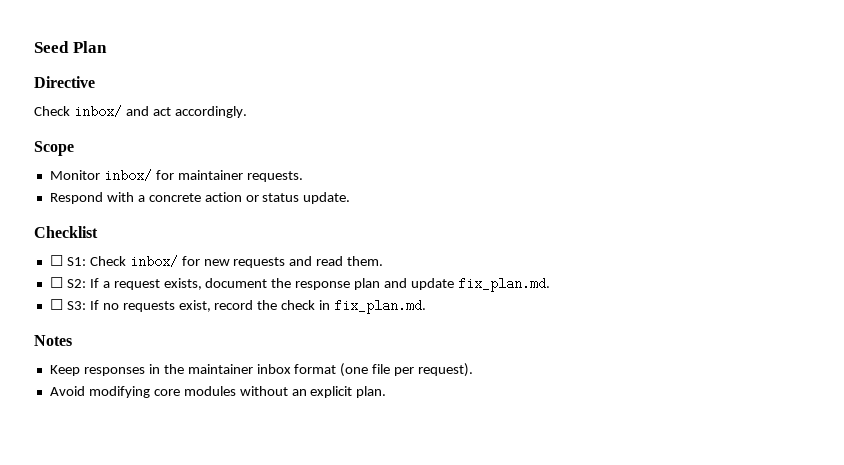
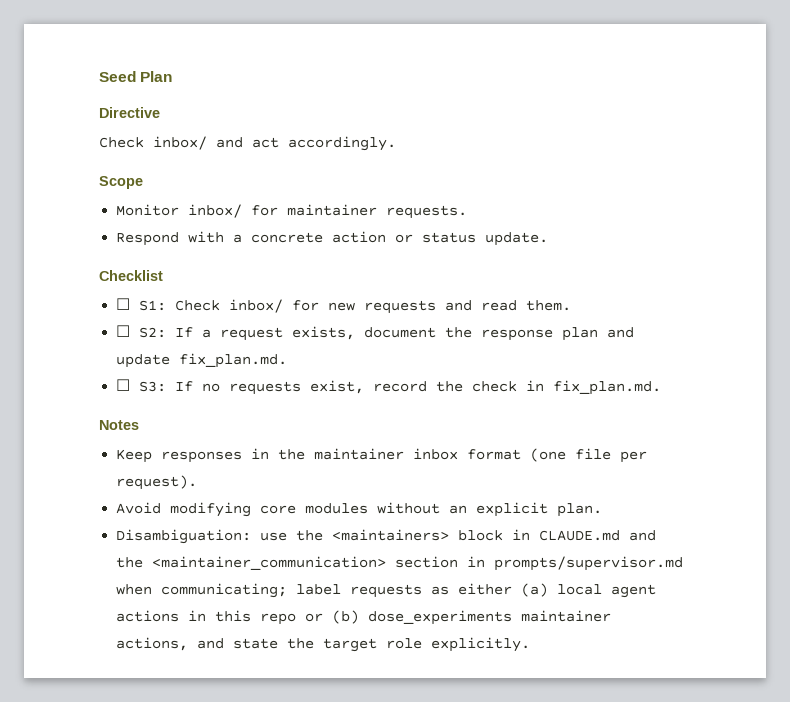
(387, 392) none -> [116,529,657,544] [116,556,684,571] [116,583,657,598] [116,610,612,625] [116,637,531,652] // Disambiguation: use the <maintainers> block in CLAUDE.md and the <maintainer_communication> section in prompts/supervisor.md when communicating; label requests as either (a) local agent actions in this repo or (b) dose_experiments maintainer actions, and state the target role explicitly.

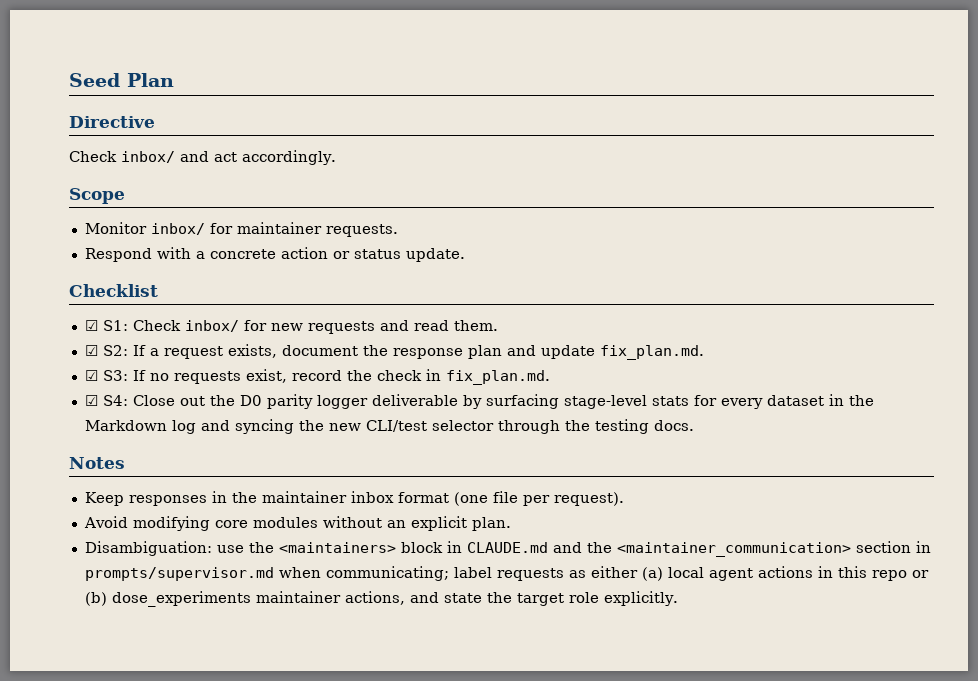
[116,298,131,310] ☐ -> [84,320,98,331] ☑
[116,325,131,337] ☐ -> [84,345,98,356] ☑
[116,379,131,391] ☐ -> [84,370,98,381] ☑
(662, 387) none -> [84,394,874,409] [84,419,694,434] // ☑ S4: Close out the D0 parity logger deliverable by surfacing stage-level stats for every dataset in the Markdown log and syncing the new CLI/test selector through the testing docs.

